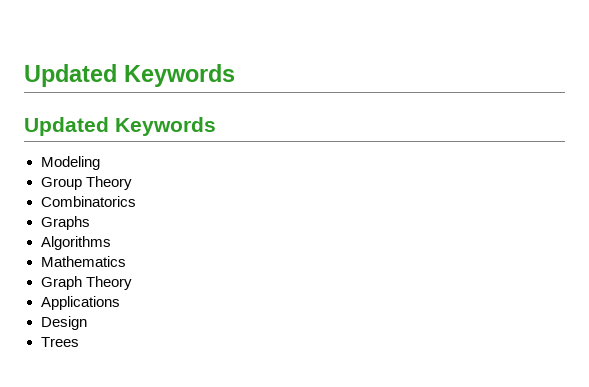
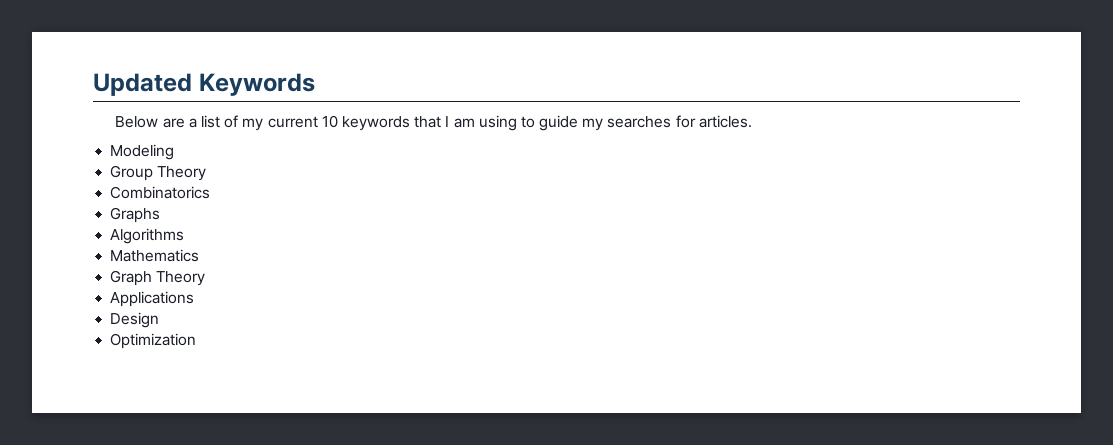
[24,64,235,87] [24,117,216,136] Updated Keywords // Updated Keywords -> [93,73,315,96] [115,115,752,131] Updated Keywords // Below are a list of my current 10 keywords that I am using to guide my searches for articles.
[40,337,79,347] Trees -> [110,333,197,349] Optimization

